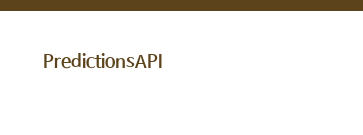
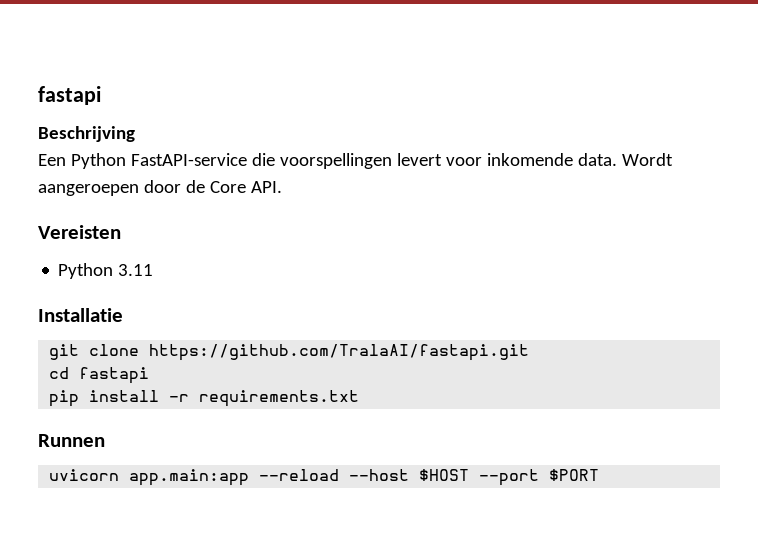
[43,53,162,69] PredictionsAPI -> [38,86,101,105] [38,126,135,142] [38,153,673,169] [38,180,282,196] [38,225,121,239] [58,263,154,279] [38,308,123,322] [49,344,530,361] [49,367,150,384] [49,390,360,407] [38,434,105,447] [49,469,600,486] fastapi // Beschrijving // Een Python FastAPI-service die voorspellingen levert voor inkomende data. Wordt aangeroepen door de Core API. // Vereisten // Python 3.11 // Installatie // git clone https://github.com/TralaAI/fastapi.git // cd fastapi // pip install -r requirements.txt // Runnen // uvicorn app.main:app --reload --host $HOST --port $PORT

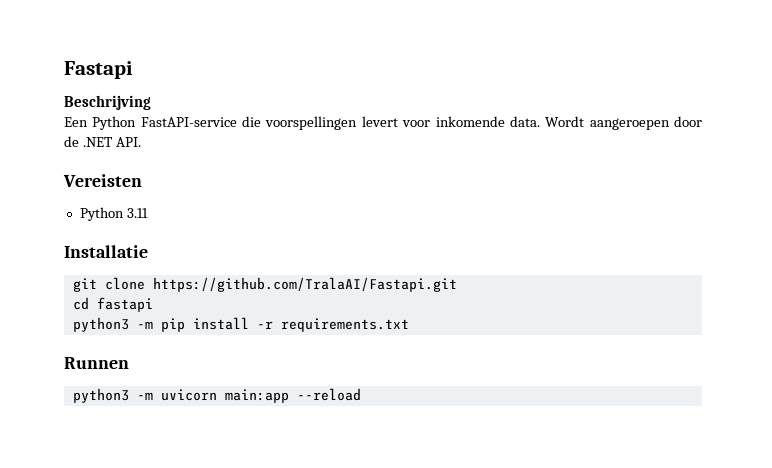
[38,86,101,105] fastapi -> [64,61,133,79] Fastapi
[209,181,246,193] Core -> [82,137,113,147] .NET
[149,344,530,361] https://github.com/TralaAI/fastapi.git -> [152,277,457,292] https://github.com/TralaAI/Fastapi.git
(150, 375) none -> [72,317,153,332] python3 -m
[49,469,600,486] uvicorn app.main:app --reload --host $HOST --port $PORT -> [72,388,361,403] python3 -m uvicorn main:app --reload

